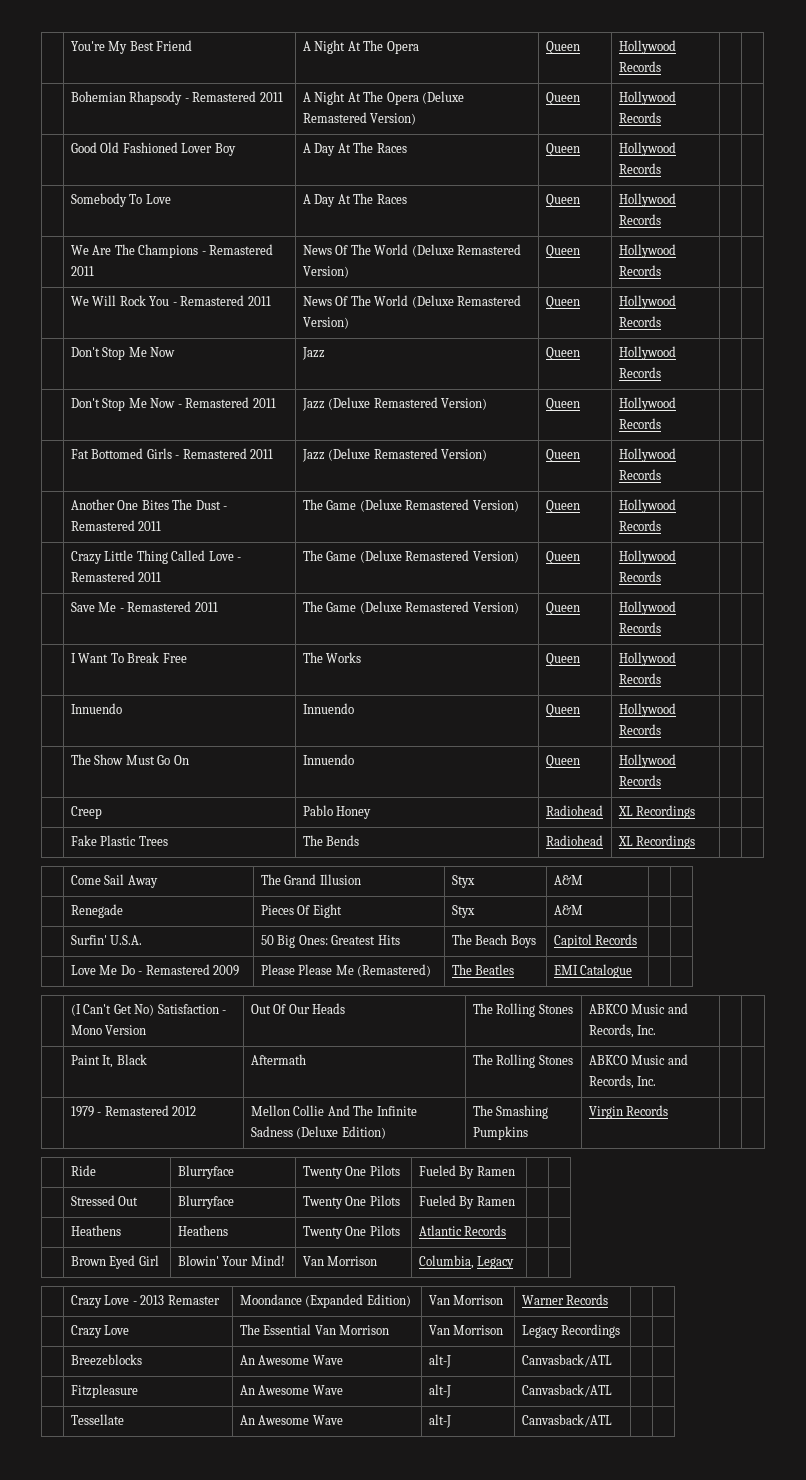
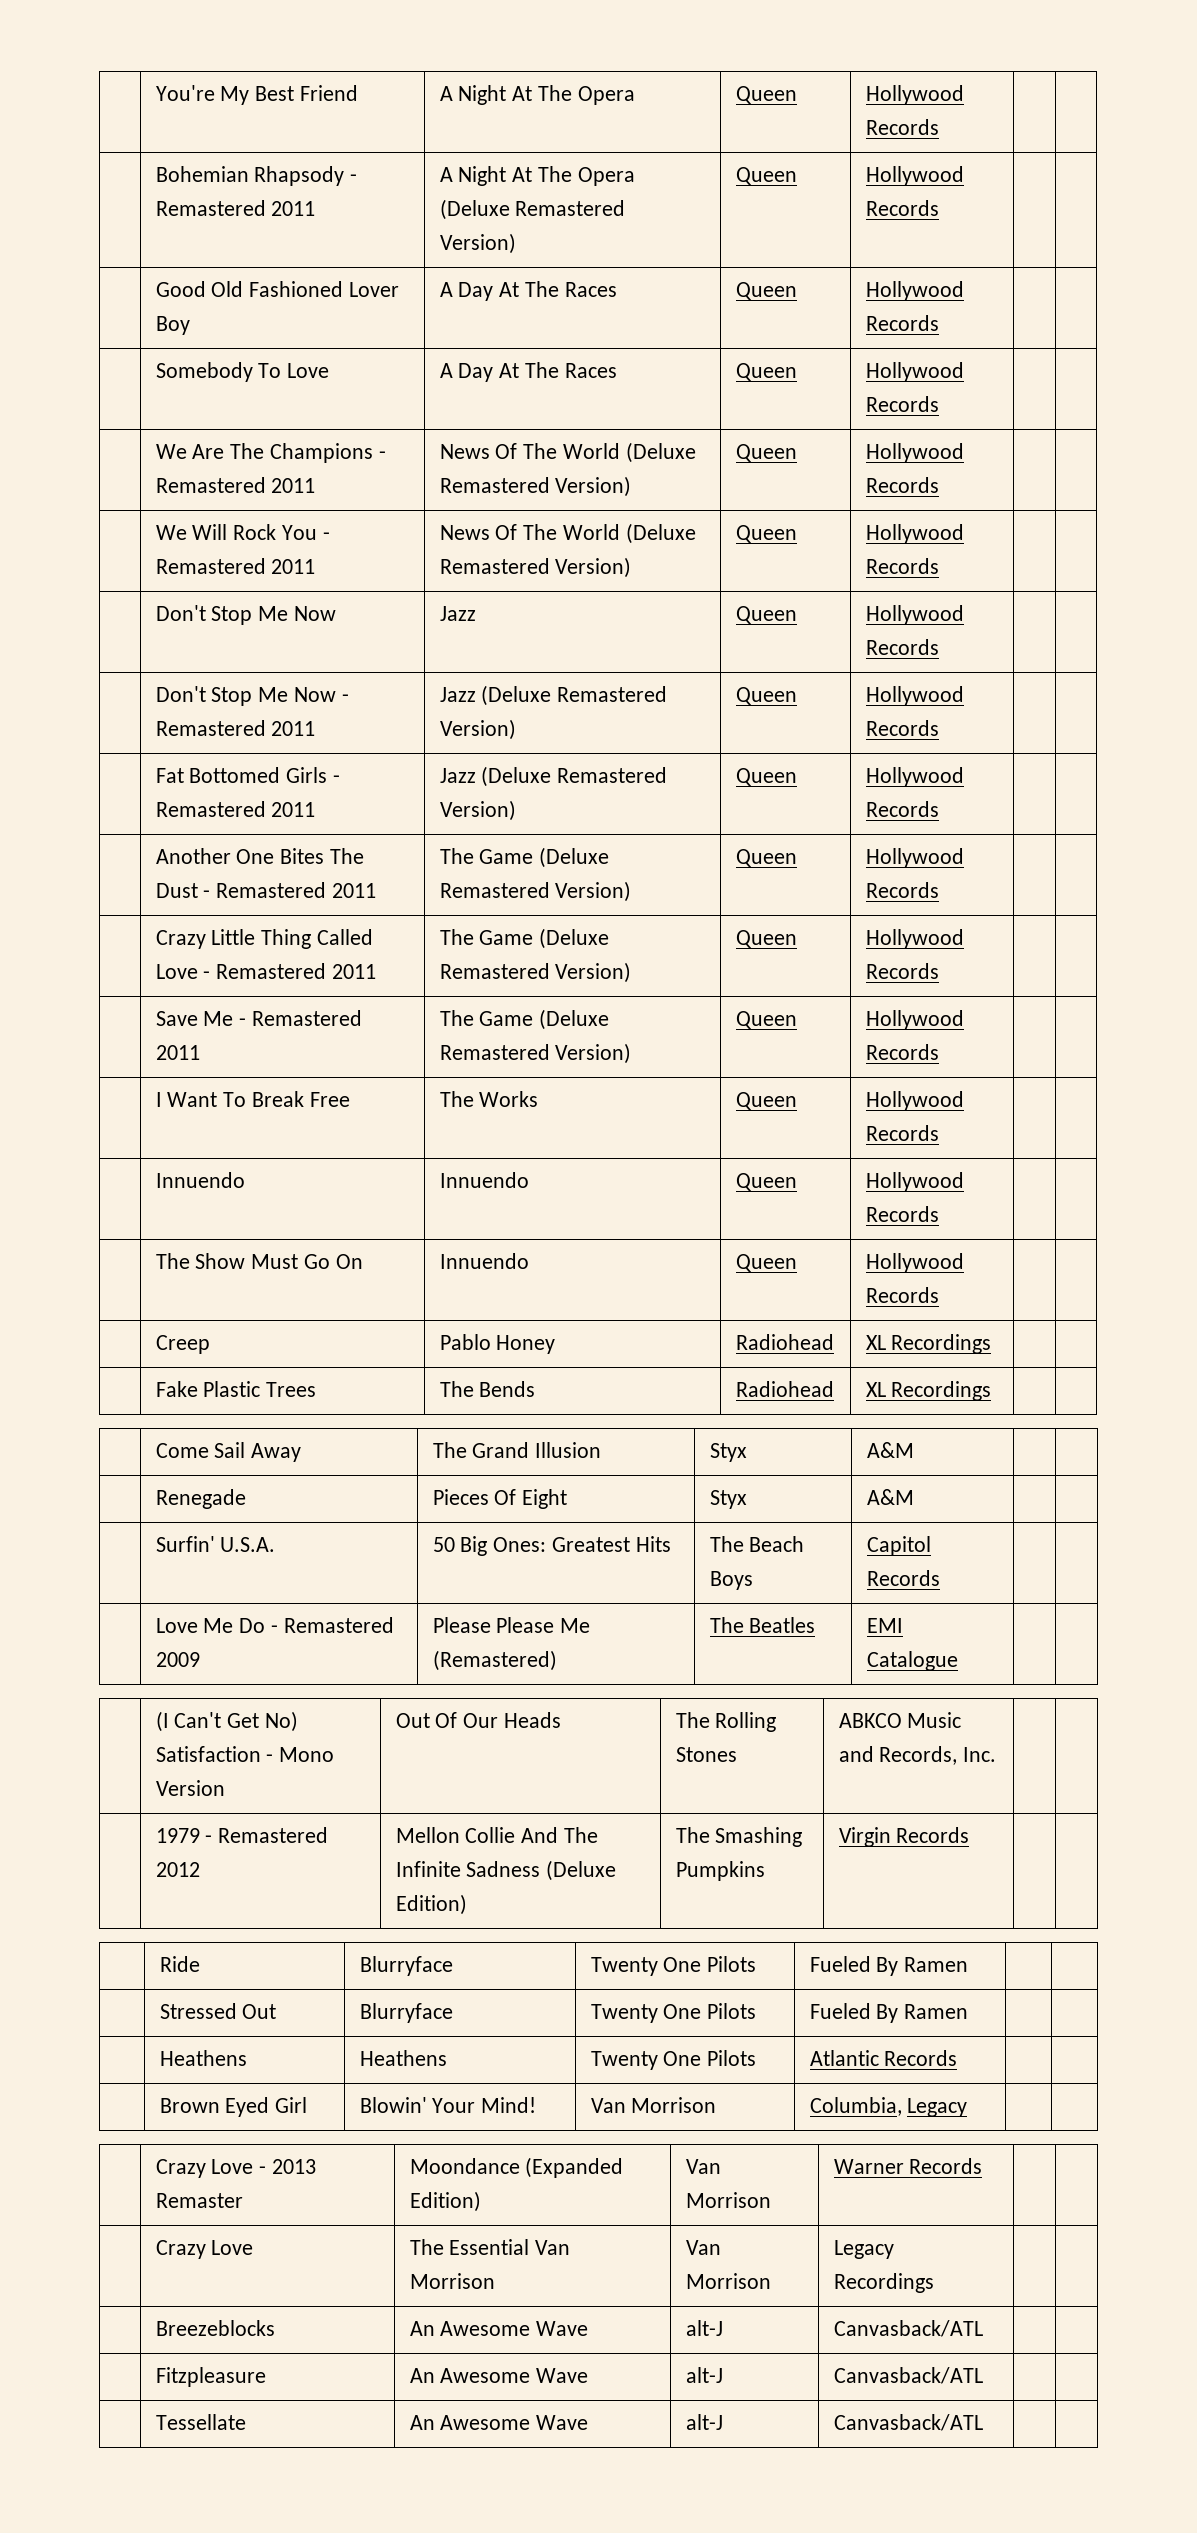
[70,1054,147,1068] [250,1054,306,1065] [472,1054,573,1068] [588,1054,688,1065] [588,1075,657,1089] // | Paint It, Black | Aftermath | The Rolling Stones | ABKCO Music and Records, Inc. | | -> (997, 1754) none

